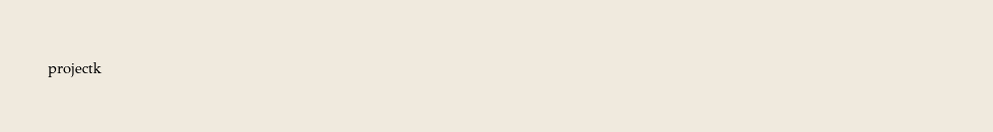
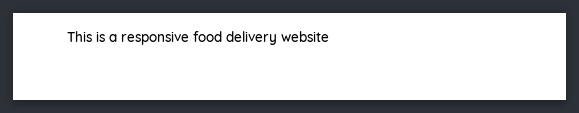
[47,62,103,78] projectk -> [67,31,329,45] This is a responsive food delivery website

